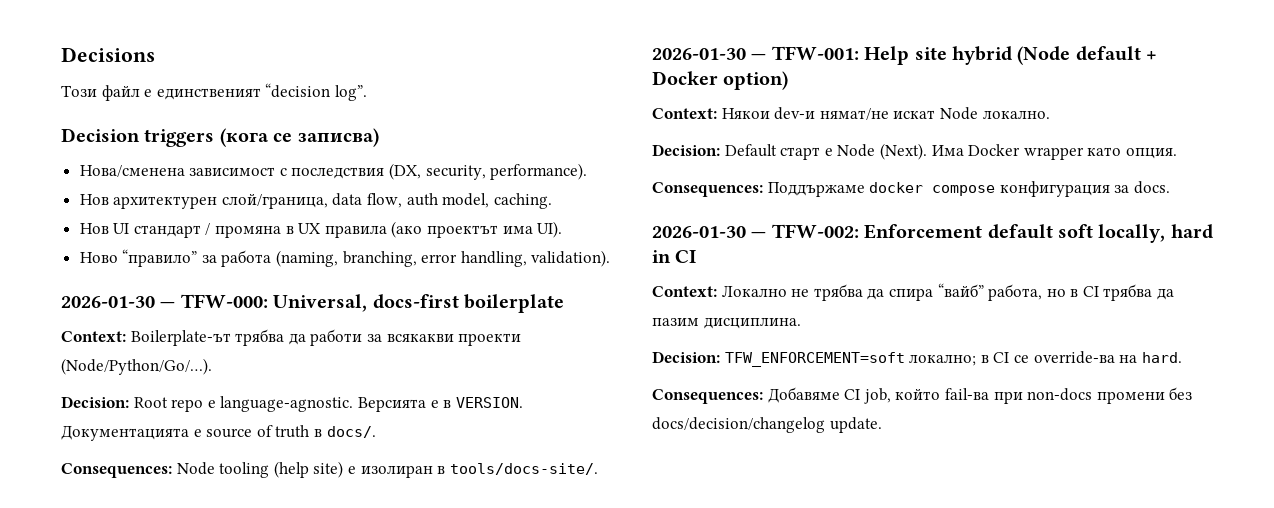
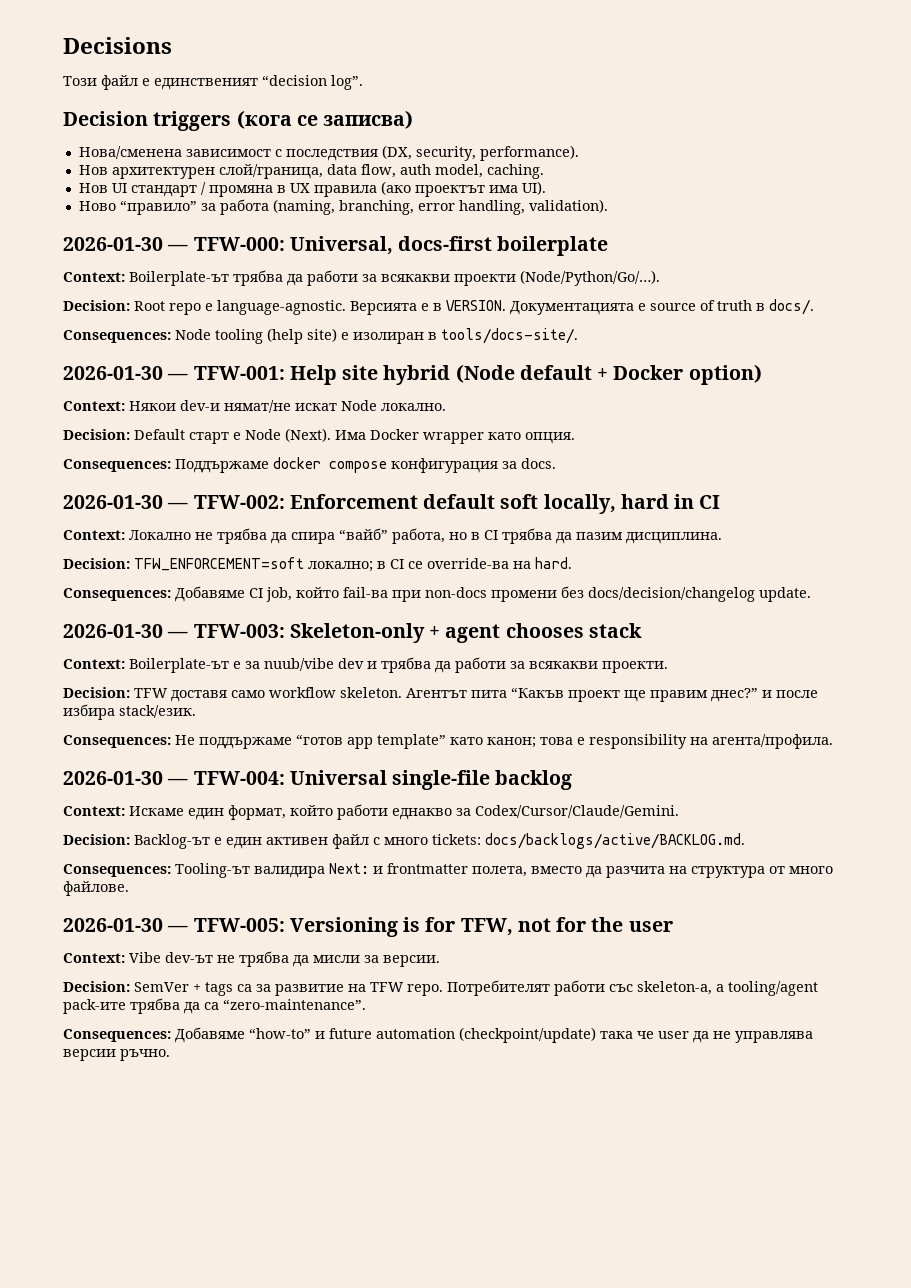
(882, 425) none -> [63,623,642,643] [63,657,668,673] [63,687,818,702] [63,704,196,720] [63,734,833,749] [63,770,573,790] [63,804,679,820] [63,833,745,849] [63,863,833,878] [63,881,129,896] [63,917,673,937] [63,951,440,967] [63,980,818,996] [63,998,366,1014] [63,1027,813,1043] [63,1049,170,1061] // 2026-01-30 — TFW-003: Skeleton-only + agent chooses stack // Context: Boilerplate-ът е за nuub/vibe dev и трябва да работи за всякакви проекти. // Decision: TFW доставя само workflow skeleton. Агентът пита “Какъв проект ще правим днес?” и после избира stack/език. // Consequences: Не поддържаме “готов app template” като канон; това е responsibility на агента/профила. // 2026-01-30 — TFW-004: Universal single-file backlog // Context: Искаме един формат, който работи еднакво за Codex/Cursor/Claude/Gemini. // Decision: Backlog-ът е един активен файл с много tickets: docs/backlogs/active/BACKLOG.md. // Consequences: Tooling-ът валидира Next: и frontmatter полета, вместо да разчита на структура от много файлове. // 2026-01-30 — TFW-005: Versioning is for TFW, not for the user // Context: Vibe dev-ът не трябва да мисли за версии. // Decision: SemVer + tags са за развитие на TFW repo. Потребителят работи със skeleton-а, а tooling/agent pack-ите трябва да са “zero‑maintenance”. // Consequences: Добавяме “how-to” и future automation (checkpoint/update) така че user да не управлява версии ръчно.

